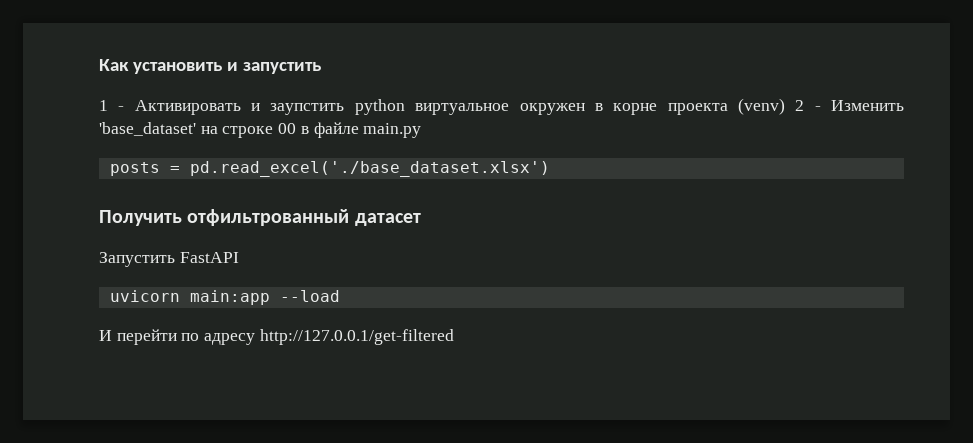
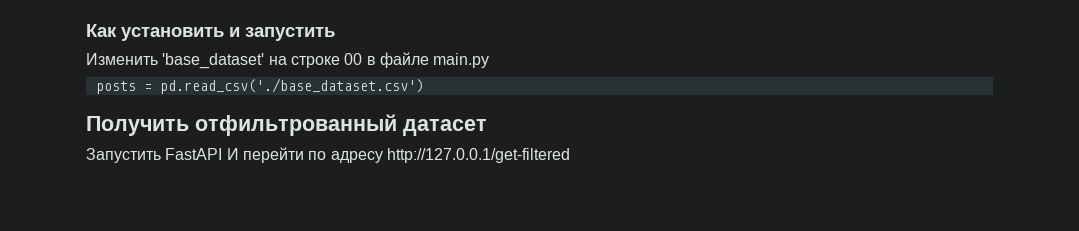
[99,98,821,115] 1 - Активировать и заупстить python виртуальное окружен в корне проекта (venv) 2 - -> (335, 34) none
[189,161,550,177] pd.read_excel('./base_dataset.xlsx') -> [159,78,424,94] pd.read_csv('./base_dataset.csv')
[109,290,340,305] // uvicorn main:app --load // -> (223, 154) none

